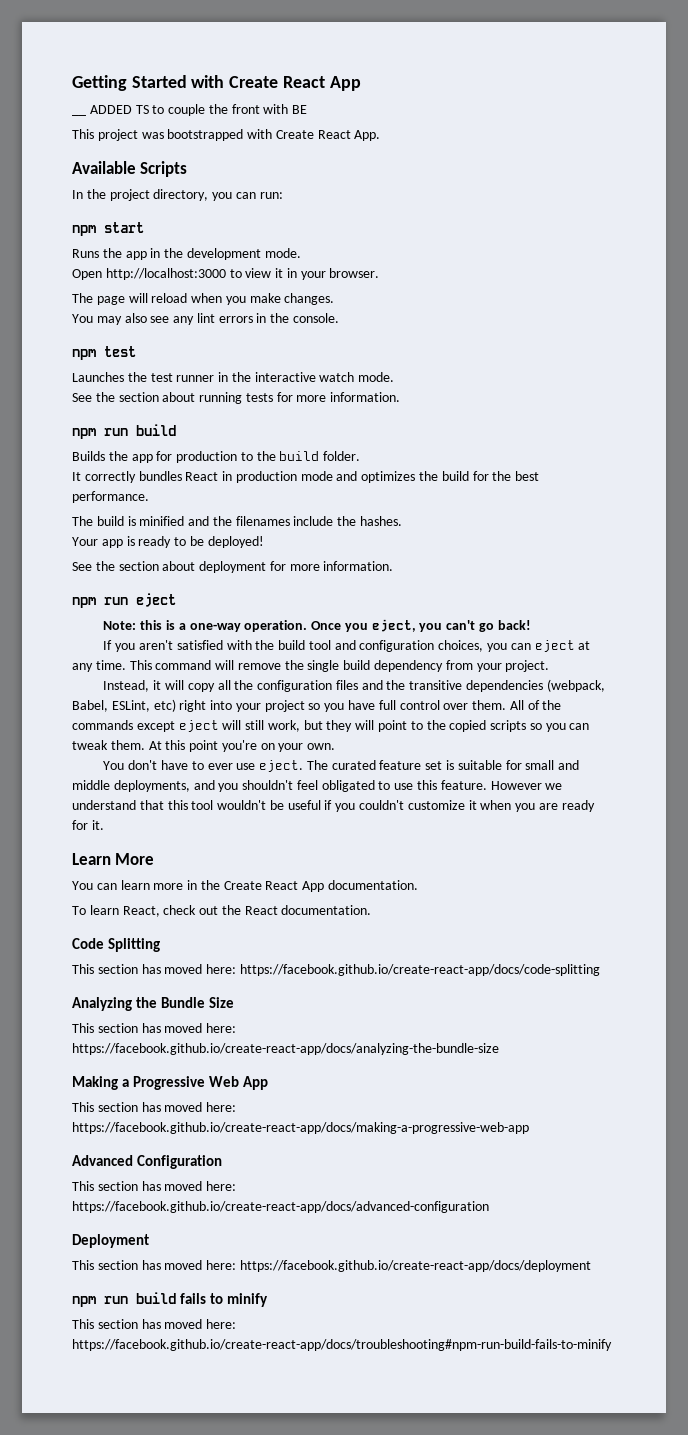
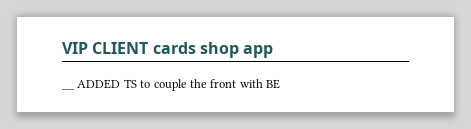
[72,75,361,91] Getting Started with Create React App -> [62,42,274,58] VIP CLIENT cards shop app
[72,129,381,141] [72,161,188,177] [72,189,283,201] [72,222,144,236] [72,248,301,260] [72,268,380,280] [72,293,335,305] [72,313,340,325] [72,346,136,360] [72,372,395,382] [72,392,401,404] [72,424,176,439] [72,451,361,463] [72,471,540,483] [72,491,149,503] [72,516,403,526] [72,536,264,548] [72,561,394,573] [72,593,176,608] [103,619,531,632] [103,640,591,652] [72,660,550,672] [103,679,605,692] [72,699,562,712] [72,720,590,732] [72,740,336,752] [103,760,580,772] [72,780,563,792] [72,800,595,812] [72,820,104,830] [72,853,155,865] [72,880,419,892] [72,905,372,917] [72,938,161,952] [72,964,600,976] [72,997,235,1011] [72,1023,237,1033] [72,1043,499,1055] [72,1076,269,1090] [72,1102,237,1112] [72,1122,529,1134] [72,1155,223,1169] [72,1181,237,1191] [72,1201,489,1213] [72,1234,149,1248] [72,1260,591,1272] [72,1292,269,1307] [72,1319,237,1329] [72,1339,612,1351] // This project was bootstrapped with Create React App. // Available Scripts // In the project directory, you can run: // npm start // Runs the app in the development mode. // Open http://localhost:3000 to view it in your browser. // The page will reload when you make changes. // You may also see any lint errors in the console. // npm test // Launches the test runner in the interactive watch mode. // See the section about running tests for more information. // npm run build // Builds the app for production to the build folder. // It correctly bundles React in production mode and optimizes the build for the best performance. // The build is minified and the filenames include the hashes. // Your app is ready to be deployed! // See the section about deployment for more information. // npm run eject // Note: this is a one-way operation. Once you eject, you can't go back! // If you aren't satisfied with the build tool and configuration choices, you can eject at any time. This command will remove the single build dependency from your project. // Instead, it will copy all the configuration files and the transitive dependencies (webpack, Babel, ESLint, etc) right into your project so you have full control over them. All of the commands except eject will still work, but they will point to the copied scripts so you can tweak them. At this point you're on your own. // You don't have to ever use eject. The curated feature set is suitable for small and middle deployments, and you shouldn't feel obligated to use this feature. However we understand that this tool wouldn't be useful if you couldn't customize it when you are ready for it. // Learn More // You can learn more in the Create React App documentation. // To learn React, check out the React documentation. // Code Splitting // This section has moved here: https://facebook.github.io/create-react-app/docs/code-splitting // Analyzing the Bundle Size // This section has moved here: https://facebook.github.io/create-react-app/docs/analyzing-the-bundle-size // Making a Progressive Web App // This section has moved here: https://facebook.github.io/create-react-app/docs/making-a-progressive-web-app // Advanced Configuration // This section has moved here: https://facebook.github.io/create-react-app/docs/advanced-configuration // Deployment // This section has moved here: https://facebook.github.io/create-react-app/docs/deployment // npm run build fails to minify // This section has moved here: https://facebook.github.io/create-react-app/docs/troubleshooting#npm-run-build-fails-to-minify -> (280, 84) none

